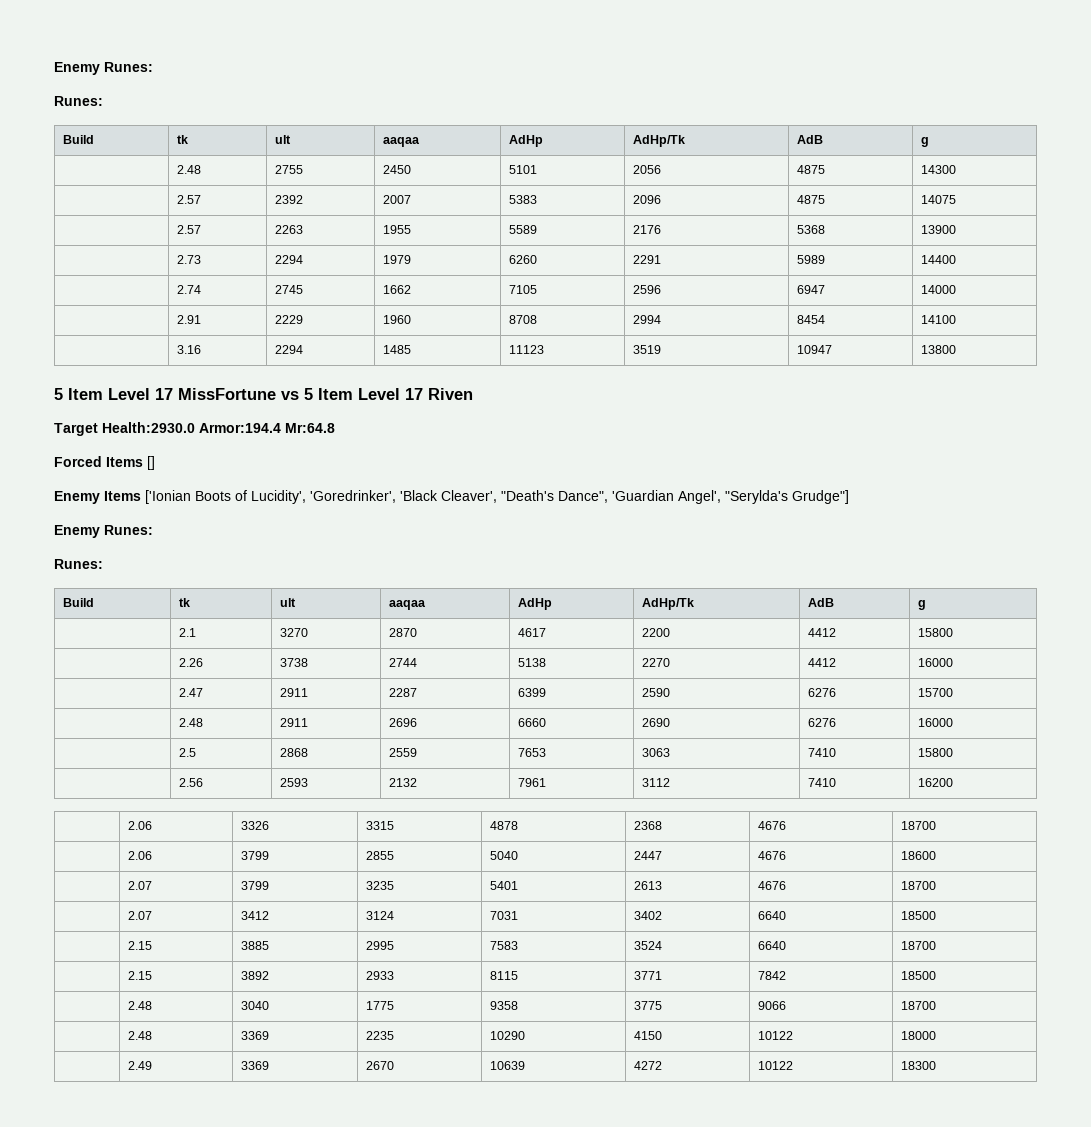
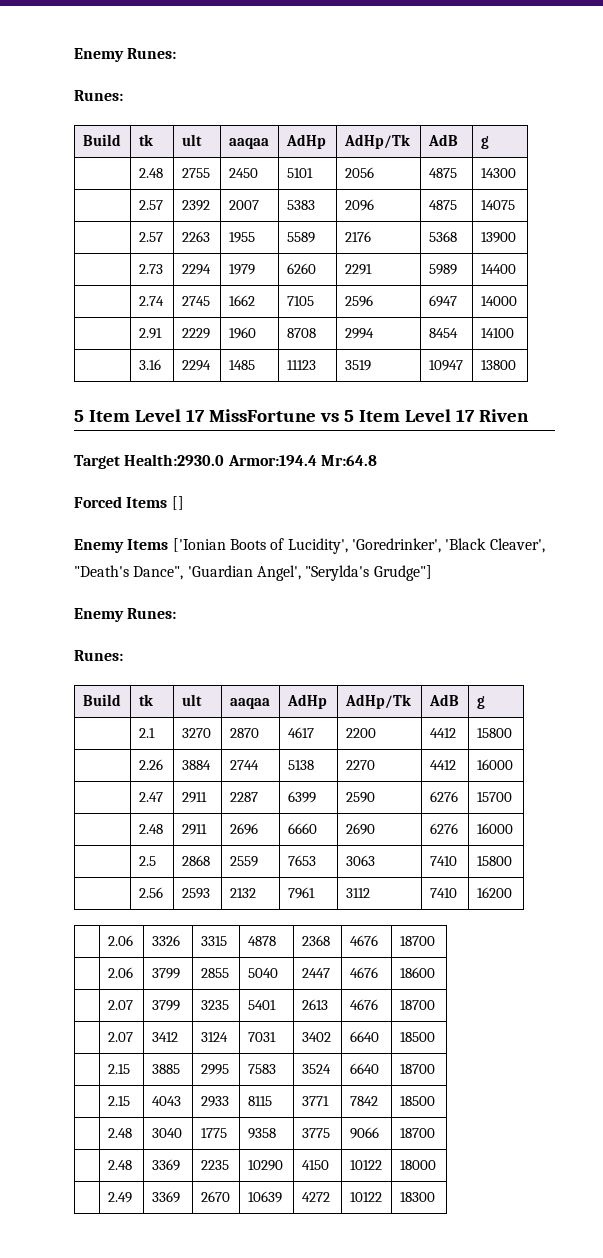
[279,658,308,667] 3738 -> [181,760,211,770] 3884
[240,971,269,980] 3892 -> [151,1096,181,1106] 4043

